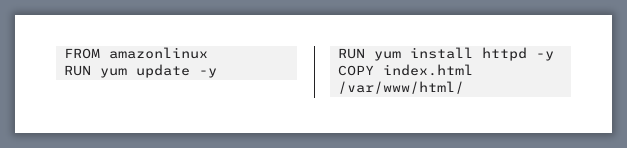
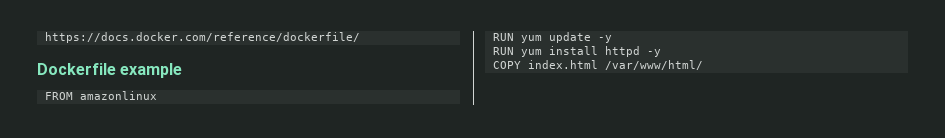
(63, 53) none -> [44,32,360,43] [37,63,183,78] https://docs.docker.com/reference/dockerfile/ // Dockerfile example //

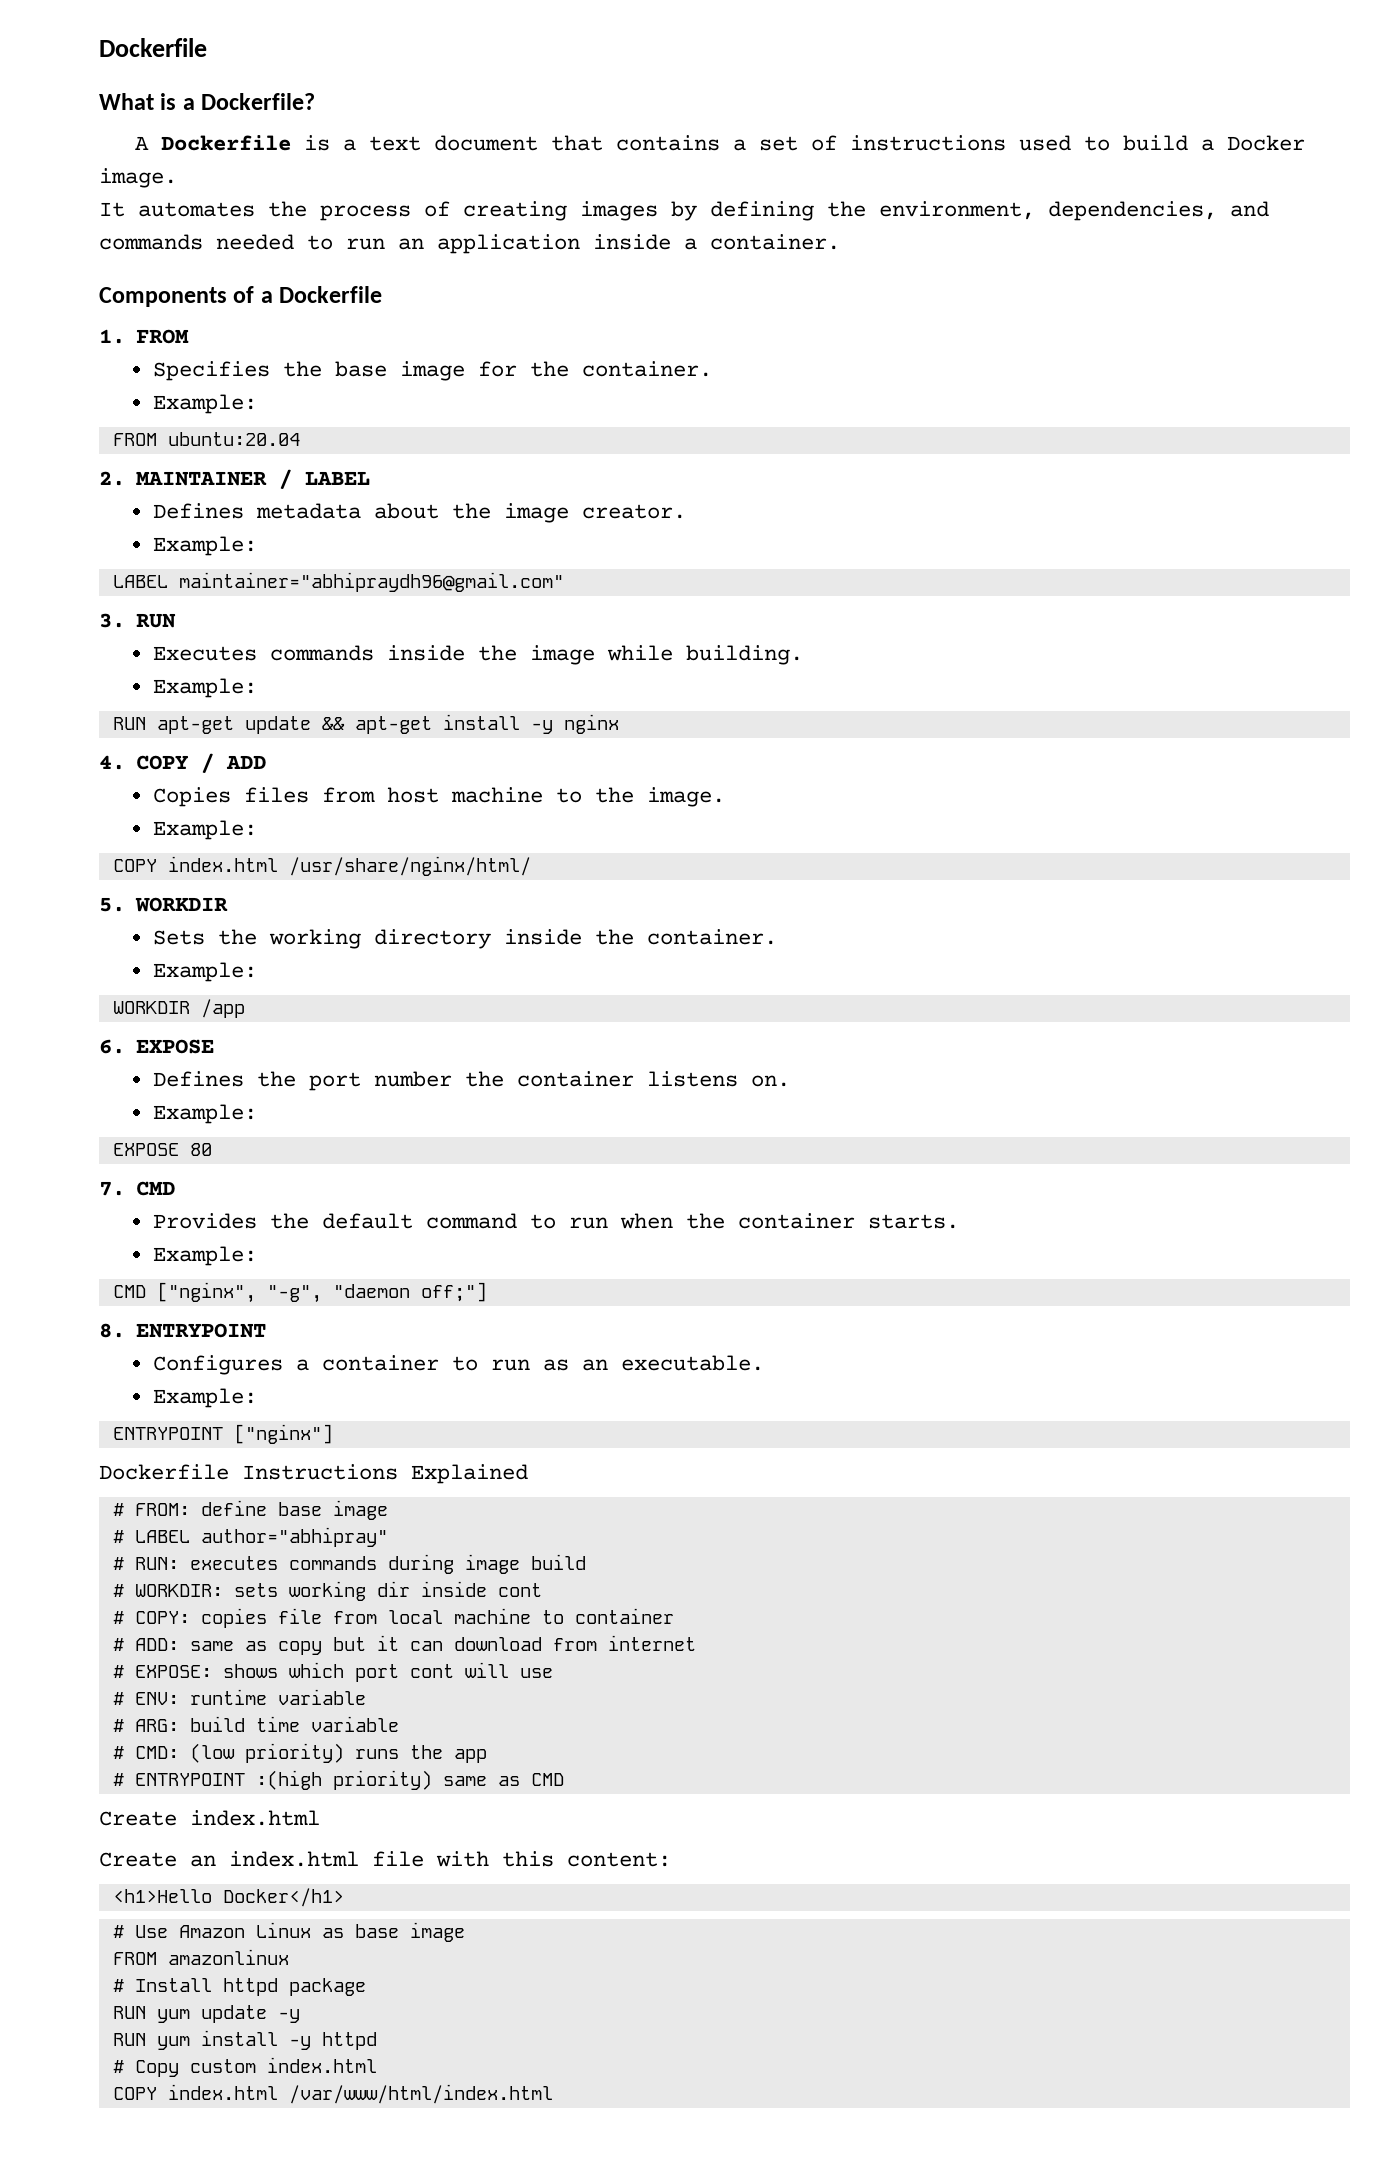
[44,32,360,43] [37,63,183,78] [44,91,157,100] https://docs.docker.com/reference/dockerfile/ // Dockerfile example // FROM amazonlinux -> [99,38,207,57] [99,93,316,110] [134,135,1305,151] [99,168,177,188] [99,201,1269,221] [99,234,840,254] [99,286,383,307] [99,329,190,344] [152,361,712,381] [152,394,257,414] [112,432,300,446] [99,469,371,489] [152,503,686,523] [152,536,257,556] [112,572,564,592] [99,613,177,628] [152,645,803,665] [152,678,257,698] [112,714,619,734] [99,753,267,773] [152,787,725,807] [152,820,257,840] [112,856,531,876] [99,897,229,912] [152,929,777,949] [152,962,257,982] [112,999,245,1018] [99,1039,215,1054] [152,1071,790,1091] [152,1104,257,1124] [112,1143,212,1156] [99,1181,176,1196] [152,1213,959,1229] [152,1246,257,1266] [112,1282,487,1303] [99,1323,267,1338] [152,1355,764,1375] [152,1388,257,1408] [112,1424,333,1444] [99,1464,528,1484] [112,1500,388,1520] [112,1527,388,1547] [112,1554,586,1574] [112,1581,542,1601] [112,1608,674,1628] [112,1635,696,1655] [112,1662,553,1682] [112,1689,366,1705] [112,1716,399,1732] [112,1743,487,1763] [112,1770,564,1790] [99,1810,320,1826] [99,1851,671,1867] [112,1888,344,1907] [112,1922,465,1942] [112,1949,289,1965] [112,1978,366,1996] Dockerfile // What is a Dockerfile? // A Dockerfile is a text document that contains a set of instructions used to build a Docker image. // It automates the process of creating images by defining the environment, dependencies, and commands needed to run an application inside a container. // Components of a Dockerfile // 1. FROM // Specifies the base image for the container. // Example: // FROM ubuntu:20.04 // 2. MAINTAINER / LABEL // Defines metadata about the image creator. // Example: // LABEL maintainer="abhipraydh96@gmail.com" // 3. RUN // Executes commands inside the image while building. // Example: // RUN apt-get update && apt-get install -y nginx // 4. COPY / ADD // Copies files from host machine to the image. // Example: // COPY index.html /usr/share/nginx/html/ // 5. WORKDIR // Sets the working directory inside the container. // Example: // WORKDIR /app // 6. EXPOSE // Defines the port number the container listens on. // Example: // EXPOSE 80 // 7. CMD // Provides the default command to run when the container starts. // Example: // CMD ["nginx", "-g", "daemon off;"] // 8. ENTRYPOINT // Configures a container to run as an executable. // Example: // ENTRYPOINT ["nginx"] // Dockerfile Instructions Explained // # FROM: define base image // # LABEL author="abhipray" // # RUN: executes commands during image build // # WORKDIR: sets working dir inside cont // # COPY: copies file from local machine to container // # ADD: same as copy but it can download from internet // # EXPOSE: shows which port cont will use // # ENV: runtime variable // # ARG: build time variable // # CMD: (low priority) runs the app // # ENTRYPOINT :(high priority) same as CMD // Create index.html // Create an index.html file with this content: // <h1>Hello Docker</h1> // # Use Amazon Linux as base image // FROM amazonlinux // # Install httpd package
[604,46,661,57] [492,60,703,70] httpd -y // COPY index.html /var/www/html/ -> [288,2032,377,2050] [112,2057,377,2077] [112,2084,553,2104] -y httpd // # Copy custom index.html // COPY index.html /var/www/html/index.html

